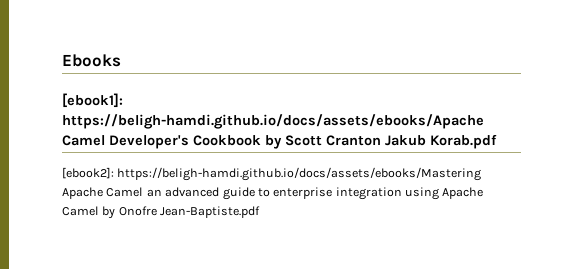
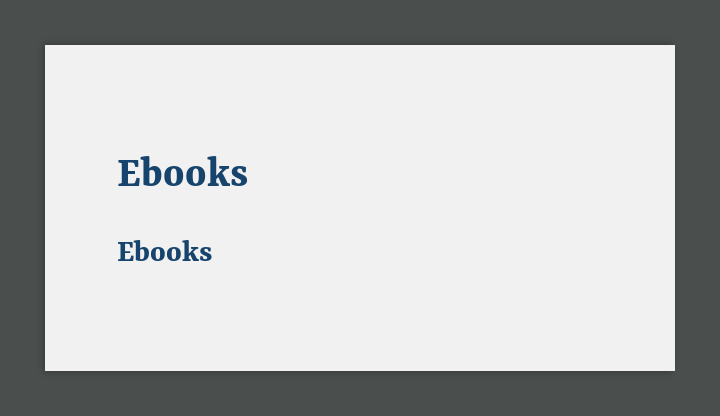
[62,93,123,108] [62,114,484,129] [62,134,497,149] [62,167,482,181] [62,187,484,200] [62,206,261,219] [ebook1]: https://beligh-hamdi.github.io/docs/assets/ebooks/Apache Camel Developer's Cookbook by Scott Cranton Jakub Korab.pdf // [ebook2]: https://beligh-hamdi.github.io/docs/assets/ebooks/Mastering Apache Camel an advanced guide to enterprise integration using Apache Camel by Onofre Jean-Baptiste.pdf -> [117,240,212,261] Ebooks

